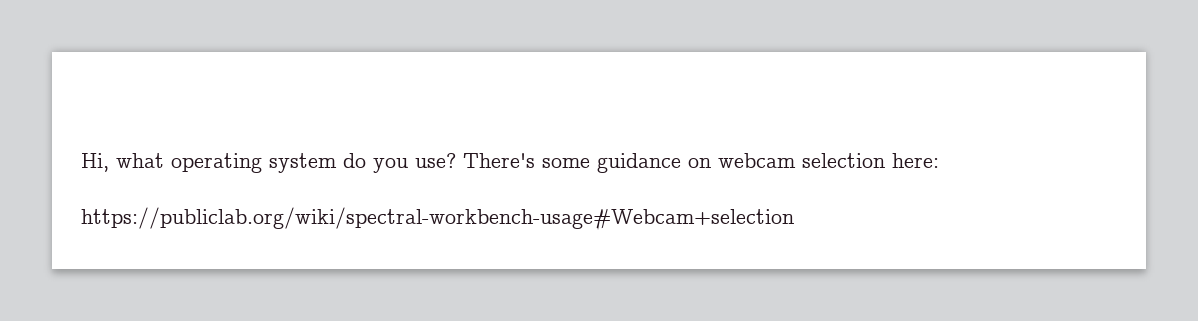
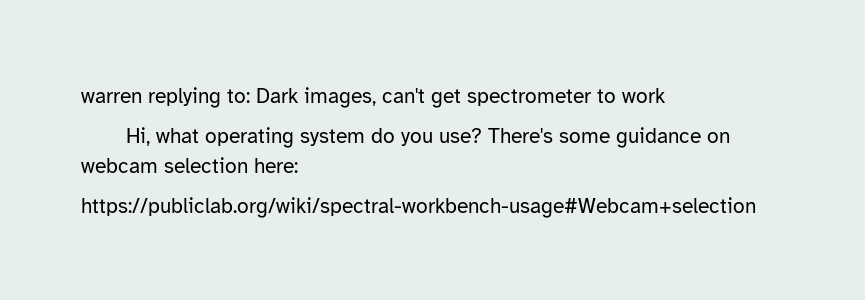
(81, 162) none -> [81,87,666,108] warren replying to: Dark images, can't get spectrometer to work //

